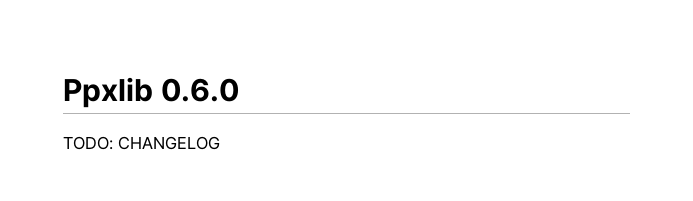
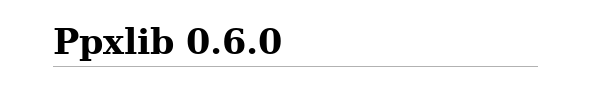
[63,136,220,150] // TODO: CHANGELOG -> (282, 41) none

